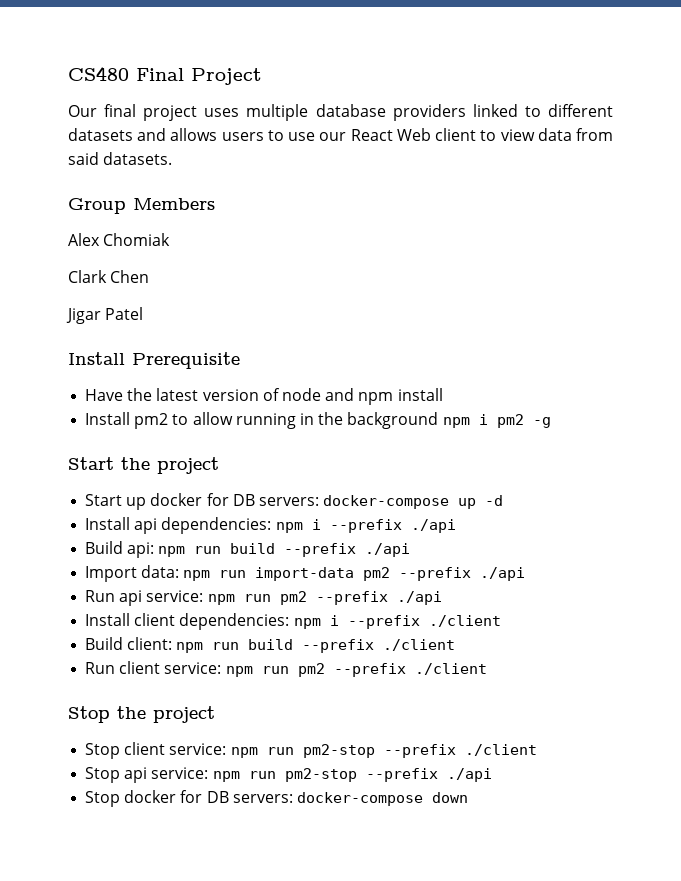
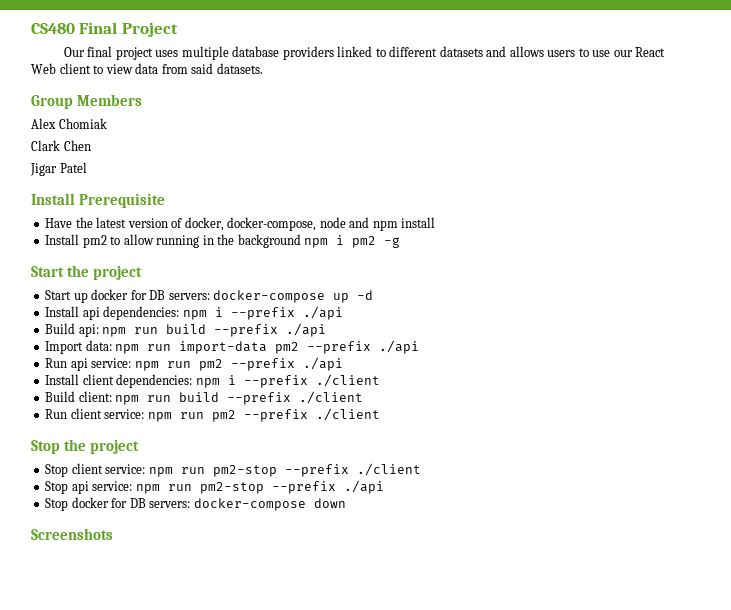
(280, 394) none -> [184,217,317,231] docker, docker-compose,
(468, 797) none -> [31,528,113,540] // Screenshots

